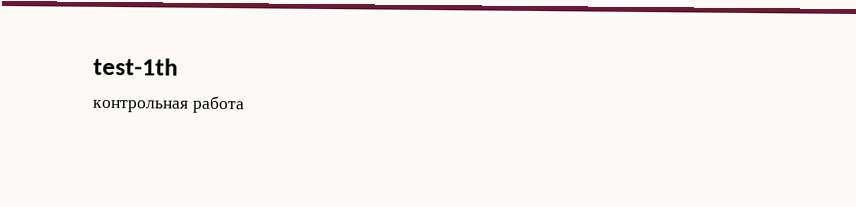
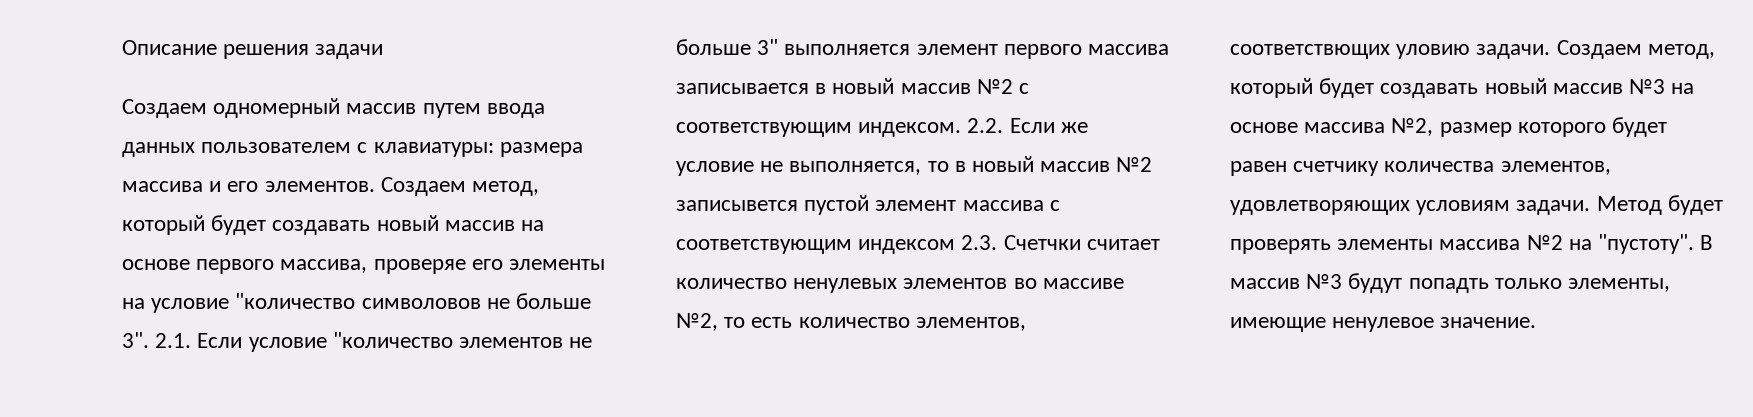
[93,57,178,76] [92,95,245,114] test-1th // контрольная работа -> [122,40,384,59] [122,98,545,118] [122,142,583,157] [122,177,540,196] [122,215,545,235] [122,259,606,274] [122,293,592,313] [122,332,593,352] [676,39,1170,59] [676,78,1030,94] [676,118,1088,137] [676,156,1153,176] [676,195,1060,215] [676,235,1160,254] [676,278,1124,293] [676,313,1026,331] [1230,40,1715,59] [1230,78,1695,98] [1230,117,1668,137] [1230,161,1611,176] [1230,195,1723,215] [1230,234,1714,254] [1230,273,1671,293] [1230,317,1537,332] Описание решения задачи // Создаем одномерный массив путем ввода данных пользователем с клавиатуры: размера массива и его элементов. Создаем метод, который будет создавать новый массив на основе первого массива, проверяе его элементы на условие "количество символовов не больше 3". 2.1. Если условие "количество элементов не больше 3" выполняется элемент первого массива записывается в новый массив №2 с соответствующим индексом. 2.2. Если же условие не выполняется, то в новый массив №2 записывется пустой элемент массива с соответствующим индексом 2.3. Счетчки считает количество ненулевых элементов во массиве №2, то есть количество элементов, соответствющих уловию задачи. Создаем метод, который будет создавать новый массив №3 на основе массива №2, размер которого будет равен счетчику количества элементов, удовлетворяющих условиям задачи. Метод будет проверять элементы массива №2 на "пустоту". В массив №3 будут попадть только элементы, имеющие ненулевое значение.

